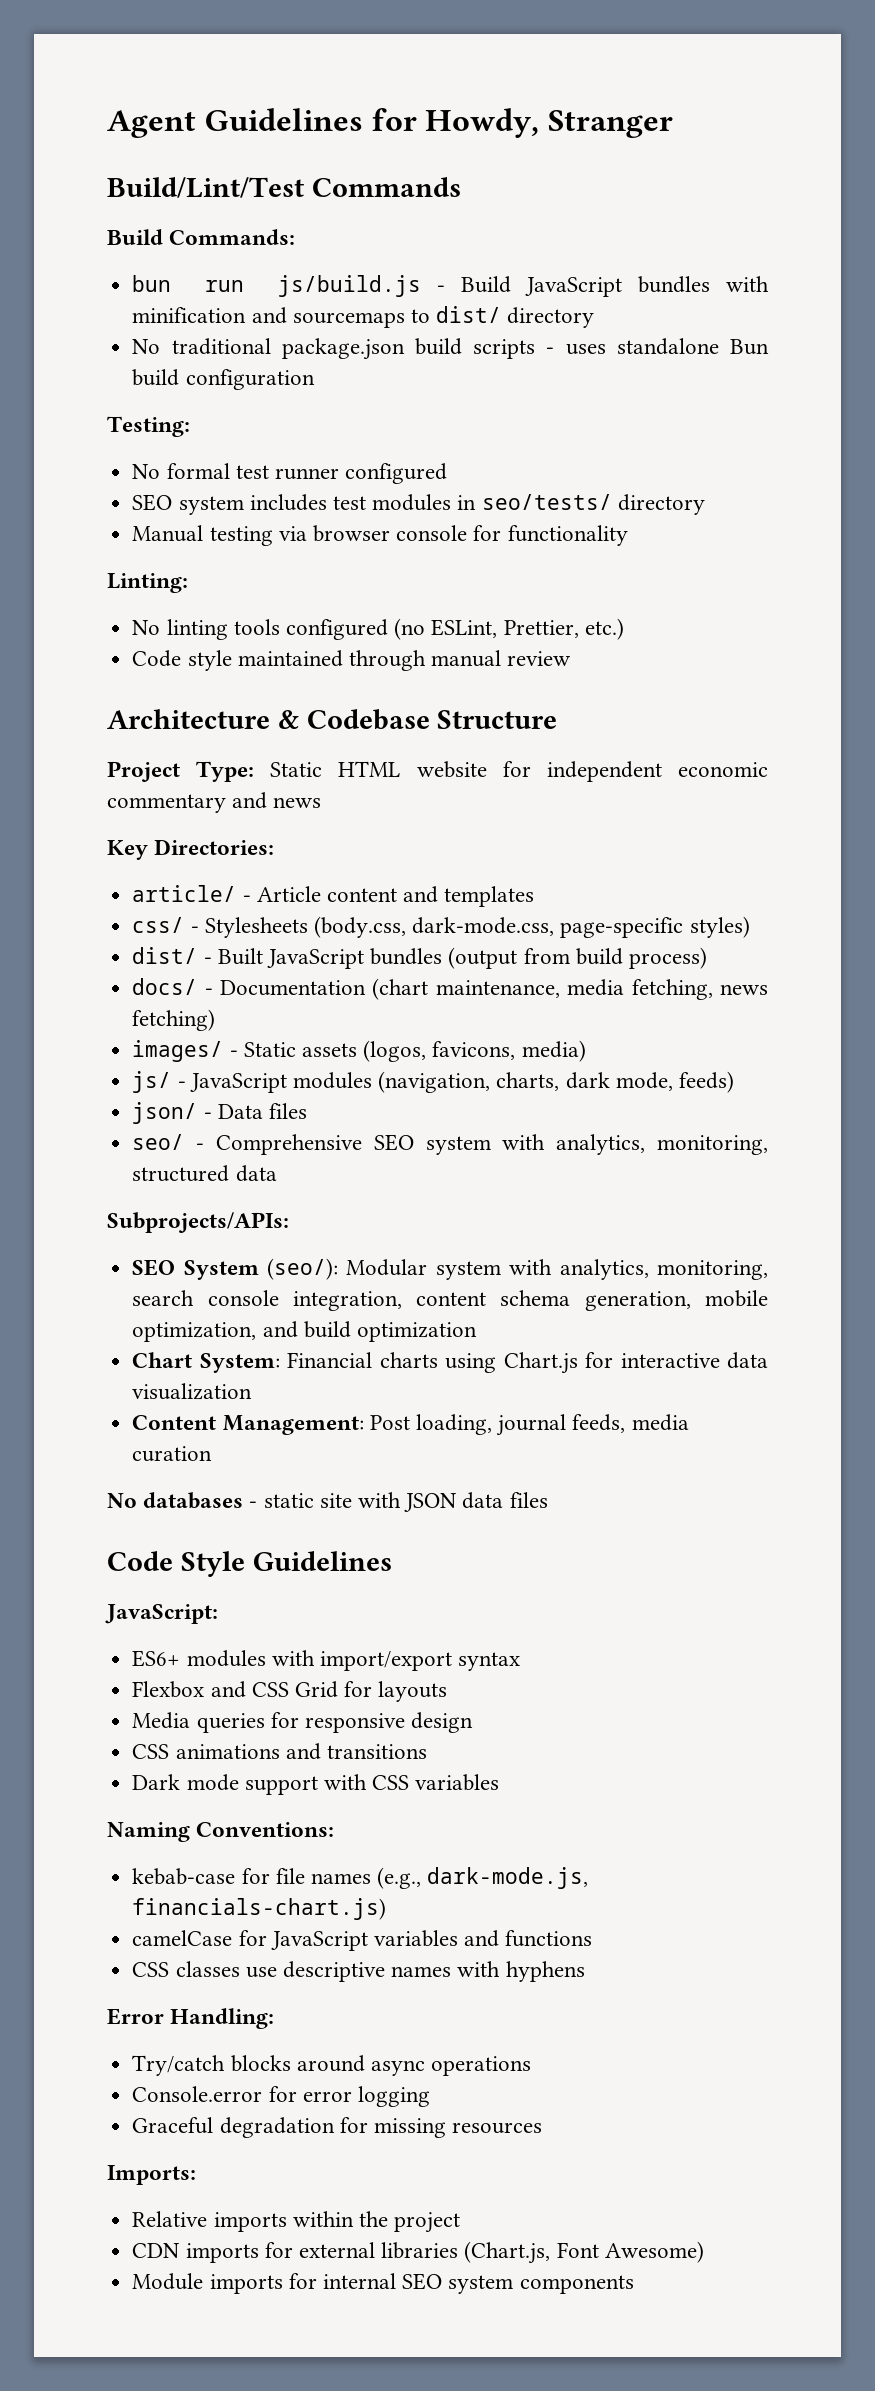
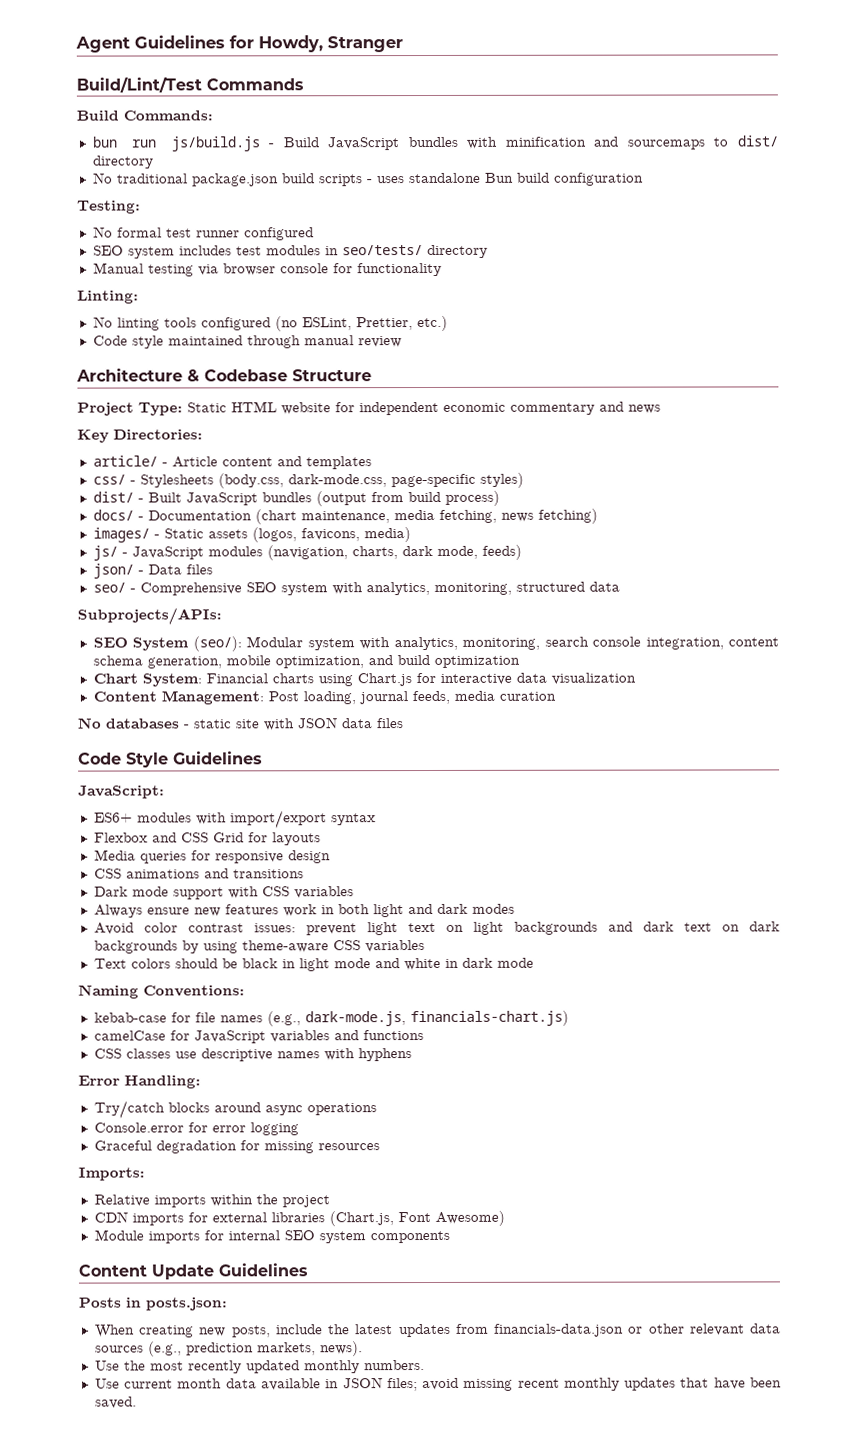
(500, 1782) none -> [93,903,515,918] [93,921,780,936] [93,940,425,954] [93,957,534,972] // Always ensure new features work in both light and dark modes // Avoid color contrast issues: prevent light text on light backgrounds and dark text on dark backgrounds by using theme-aware CSS variables // Text colors should be black in light mode and white in dark mode
(634, 2284) none -> [78,1263,308,1280] [78,1297,228,1311] [94,1323,781,1338] [94,1341,363,1357] [94,1360,425,1374] [94,1377,782,1392] [94,1396,137,1409] // Content Update Guidelines // Posts in posts.json: // When creating new posts, include the latest updates from financials-data.json or other relevant data sources (e.g., prediction markets, news). // Use the most recently updated monthly numbers. // Use current month data available in JSON files; avoid missing recent monthly updates that have been saved.

